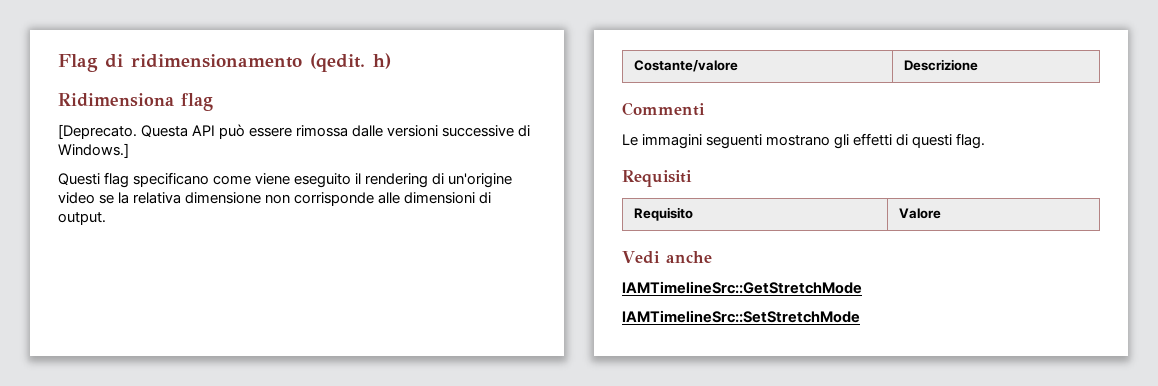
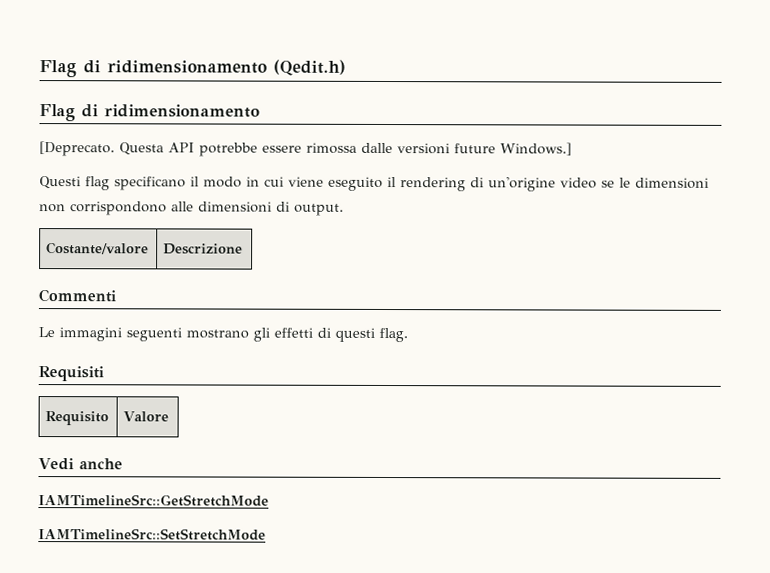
[58,53,391,72] [58,93,213,111] Flag di ridimensionamento (qedit. h) // Ridimensiona flag -> [39,59,346,78] [39,104,260,122] Flag di ridimensionamento (Qedit.h) // Flag di ridimensionamento
[219,124,246,139] può -> [199,142,258,157] potrebbe
[442,125,531,137] successive di -> [454,143,496,154] future
[213,175,252,185] come -> [190,176,284,188] il modo in cui
[118,192,375,206] la relativa dimensione non corrisponde -> [619,177,709,189] [39,201,167,216] le dimensioni non corrispondono

